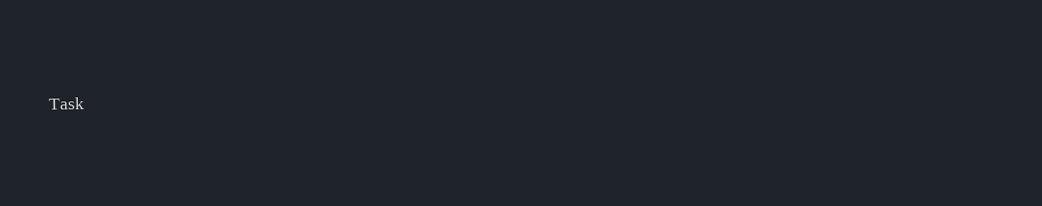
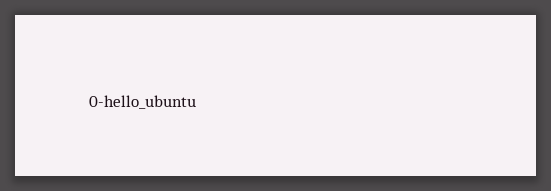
[48,97,85,110] Task -> [89,95,196,109] 0-hello_ubuntu

